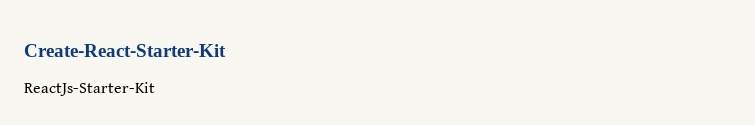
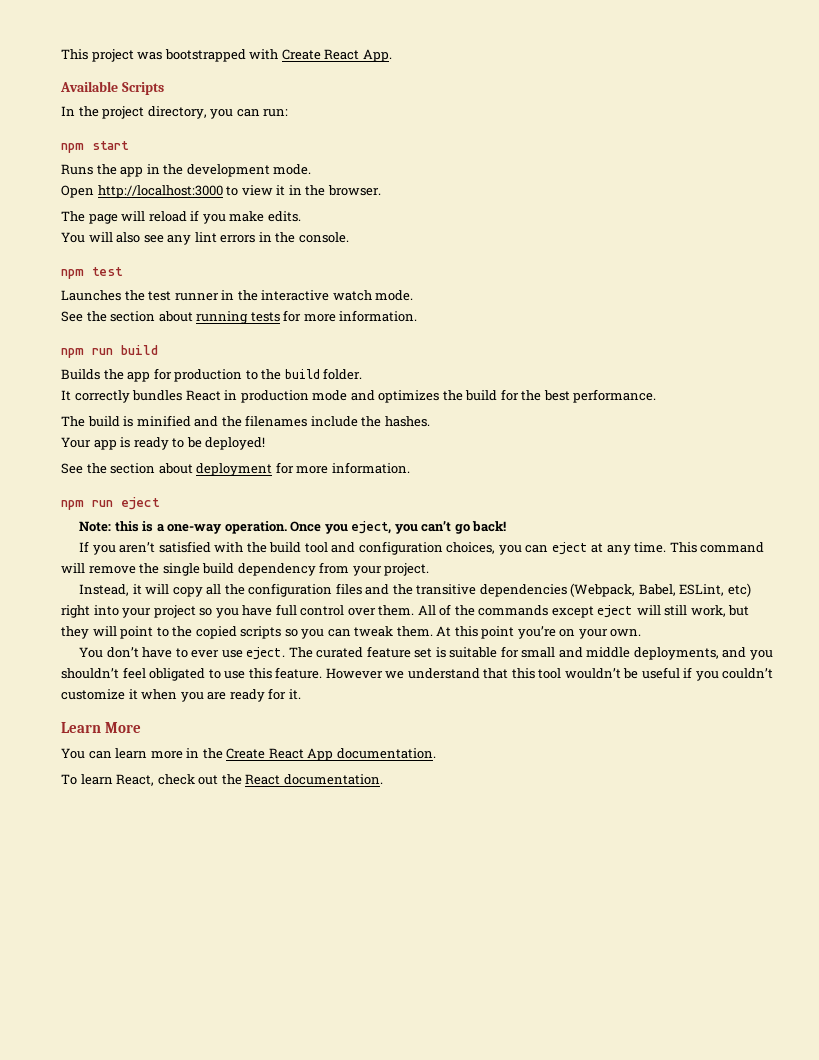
[24,44,226,57] [24,82,155,96] Create-React-Starter-Kit // ReactJs-Starter-Kit -> [61,49,392,62] [60,81,164,95] [61,106,289,119] [61,141,129,153] [61,164,312,177] [61,185,381,198] [61,210,301,224] [61,232,349,245] [61,267,123,279] [61,290,414,301] [61,310,418,324] [61,345,158,358] [61,368,363,382] [61,389,657,403] [61,415,430,427] [61,437,266,450] [61,462,410,476] [61,497,160,510] [79,521,507,534] [79,541,765,555] [61,562,430,576] [79,583,751,597] [61,604,750,618] [61,626,642,639] [79,646,773,660] [61,667,774,681] [61,688,301,702] [61,722,142,733] [61,748,436,761] [61,774,383,786] This project was bootstrapped with Create React App. // Available Scripts // In the project directory, you can run: // npm start // Runs the app in the development mode. // Open http://localhost:3000 to view it in the browser. // The page will reload if you make edits. // You will also see any lint errors in the console. // npm test // Launches the test runner in the interactive watch mode. // See the section about running tests for more information. // npm run build // Builds the app for production to the build folder. // It correctly bundles React in production mode and optimizes the build for the best performance. // The build is minified and the filenames include the hashes. // Your app is ready to be deployed! // See the section about deployment for more information. // npm run eject // Note: this is a one-way operation. Once you eject, you can’t go back! // If you aren’t satisfied with the build tool and configuration choices, you can eject at any time. This command will remove the single build dependency from your project. // Instead, it will copy all the configuration files and the transitive dependencies (Webpack, Babel, ESLint, etc) right into your project so you have full control over them. All of the commands except eject will still work, but they will point to the copied scripts so you can tweak them. At this point you’re on your own. // You don’t have to ever use eject. The curated feature set is suitable for small and middle deployments, and you shouldn’t feel obligated to use this feature. However we understand that this tool wouldn’t be useful if you couldn’t customize it when you are ready for it. // Learn More // You can learn more in the Create React App documentation. // To learn React, check out the React documentation.

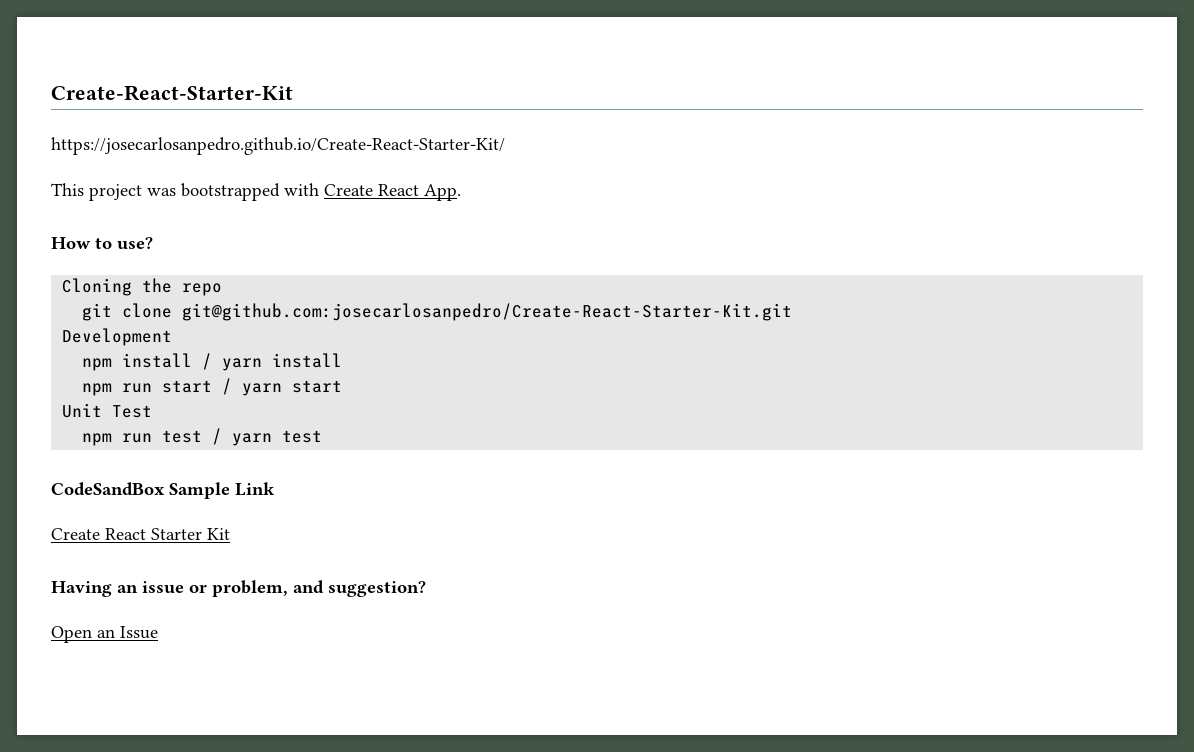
(61, 54) none -> [51,85,293,101] [51,137,505,155] Create-React-Starter-Kit // https://josecarlosanpedro.github.io/Create-React-Starter-Kit/ //
[60,81,164,95] [61,106,289,119] [61,141,129,153] [61,164,312,177] [61,185,381,198] [61,210,301,224] [61,232,349,245] [61,267,123,279] [61,290,414,301] [61,310,418,324] [61,345,158,358] [61,368,363,382] [61,389,657,403] [61,415,430,427] [61,437,266,450] [61,462,410,476] [61,497,160,510] [79,521,507,534] [79,541,765,555] [61,562,430,576] [79,583,751,597] [61,604,750,618] [61,626,642,639] [79,646,773,660] [61,667,774,681] [61,688,301,702] [61,722,142,733] [61,748,436,761] [61,774,383,786] Available Scripts // In the project directory, you can run: // npm start // Runs the app in the development mode. // Open http://localhost:3000 to view it in the browser. // The page will reload if you make edits. // You will also see any lint errors in the console. // npm test // Launches the test runner in the interactive watch mode. // See the section about running tests for more information. // npm run build // Builds the app for production to the build folder. // It correctly bundles React in production mode and optimizes the build for the best performance. // The build is minified and the filenames include the hashes. // Your app is ready to be deployed! // See the section about deployment for more information. // npm run eject // Note: this is a one-way operation. Once you eject, you can’t go back! // If you aren’t satisfied with the build tool and configuration choices, you can eject at any time. This command will remove the single build dependency from your project. // Instead, it will copy all the configuration files and the transitive dependencies (Webpack, Babel, ESLint, etc) right into your project so you have full control over them. All of the commands except eject will still work, but they will point to the copied scripts so you can tweak them. At this point you’re on your own. // You don’t have to ever use eject. The curated feature set is suitable for small and middle deployments, and you shouldn’t feel obligated to use this feature. However we understand that this tool wouldn’t be useful if you couldn’t customize it when you are ready for it. // Learn More // You can learn more in the Create React App documentation. // To learn React, check out the React documentation. -> [51,237,153,250] [62,278,223,296] [82,303,793,321] [62,328,173,346] [82,353,343,371] [82,378,343,396] [62,403,153,418] [82,428,323,446] [51,482,275,499] [51,528,230,540] [51,580,426,597] [51,626,158,643] How to use? // Cloning the repo // git clone git@github.com:josecarlosanpedro/Create-React-Starter-Kit.git // Development // npm install / yarn install // npm run start / yarn start // Unit Test // npm run test / yarn test // CodeSandBox Sample Link // Create React Starter Kit // Having an issue or problem, and suggestion? // Open an Issue

